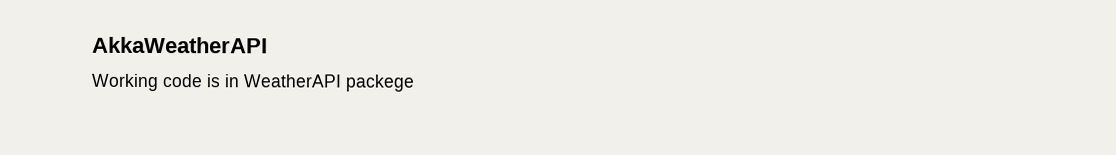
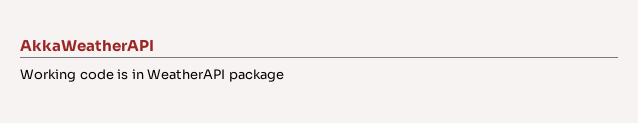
[345,74,415,92] packege -> [228,69,284,82] package

